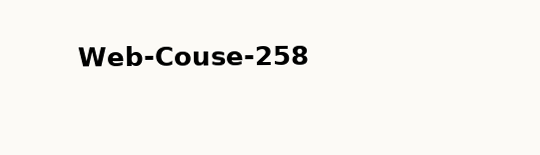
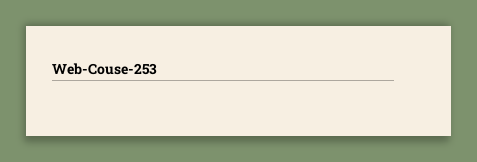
[77,44,309,67] Web-Couse-258 -> [52,63,157,75] Web-Couse-253

